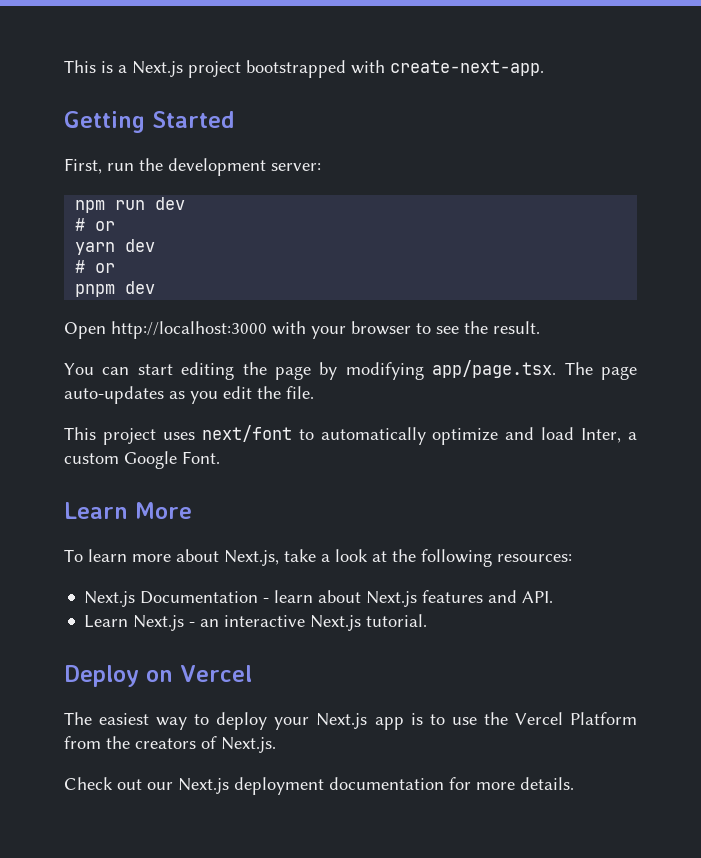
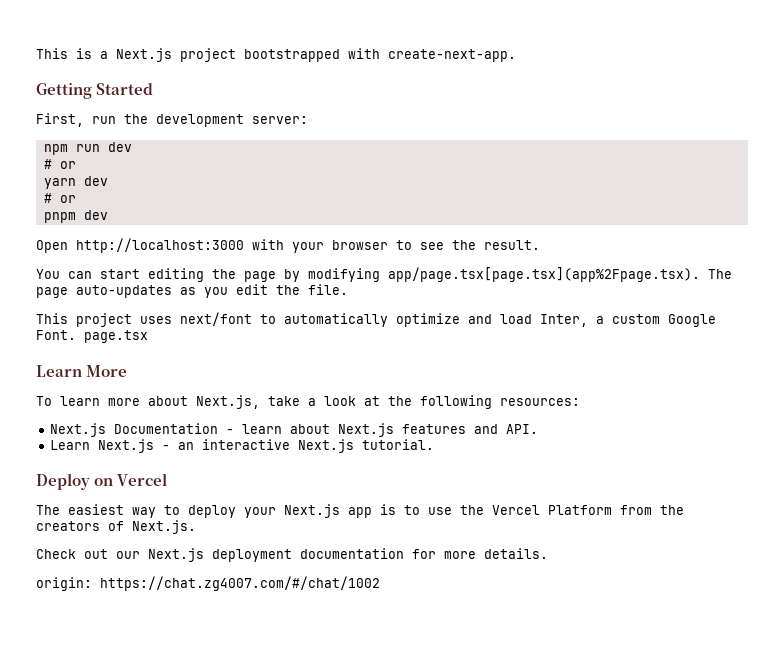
[432,360,557,378] app/page.tsx. -> [388,267,700,282] app/page.tsx[page.tsx](app%2Fpage.tsx).
(220, 457) none -> [84,330,148,343] page.tsx
(574, 783) none -> [36,576,380,591] // origin: https://chat.zg4007.com/#/chat/1002

